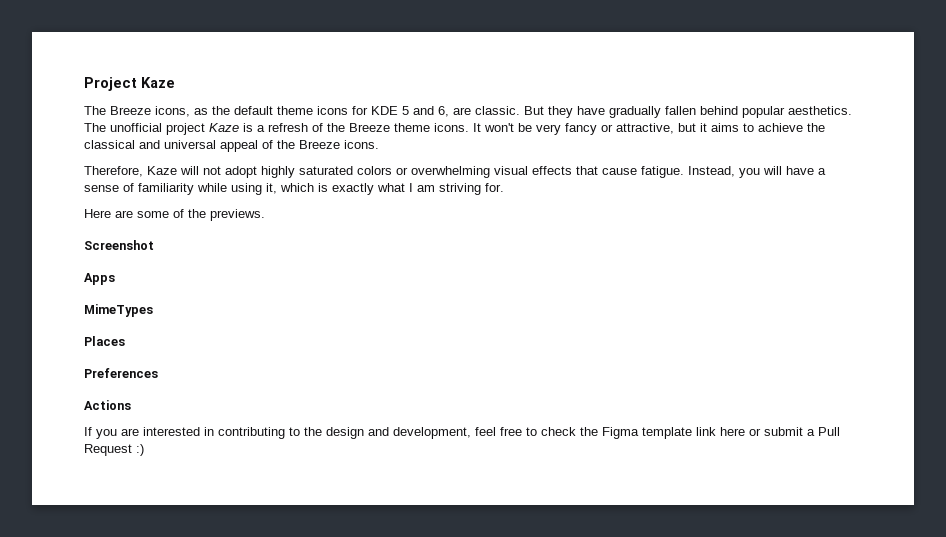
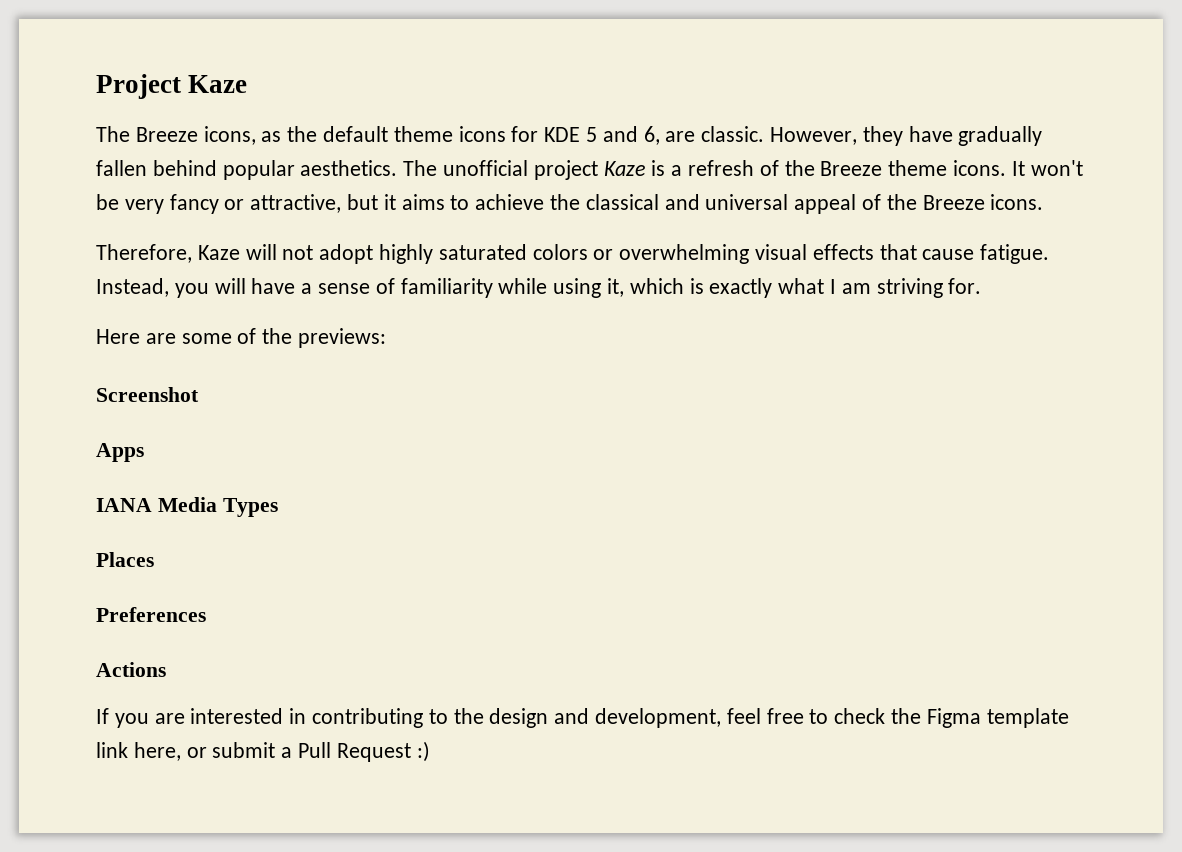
[524,106,544,115] But -> [770,127,858,145] However,
[210,209,265,221] previews. -> [298,328,387,348] previews:
[84,304,153,317] MimeTypes -> [96,497,278,517] IANA Media Types
[720,427,745,436] here -> [133,742,181,761] here,

